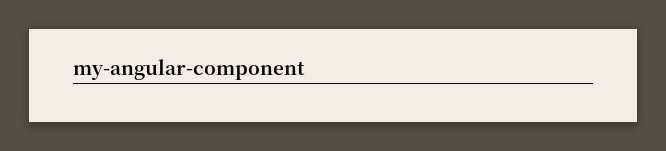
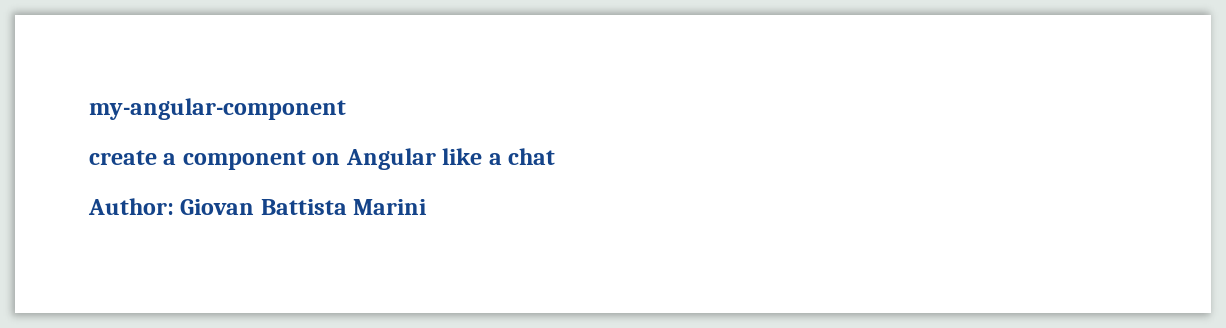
(305, 69) none -> [89,148,556,170] [88,198,428,215] // create a component on Angular like a chat // Author: Giovan Battista Marini

